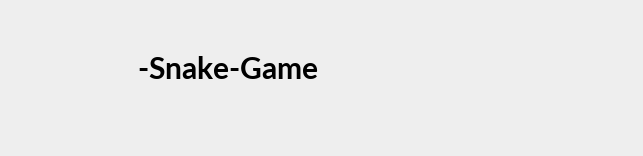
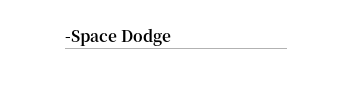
[138,56,318,79] -Snake-Game -> [65,28,172,46] -Space Dodge

